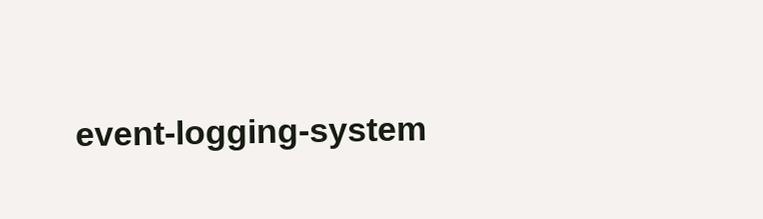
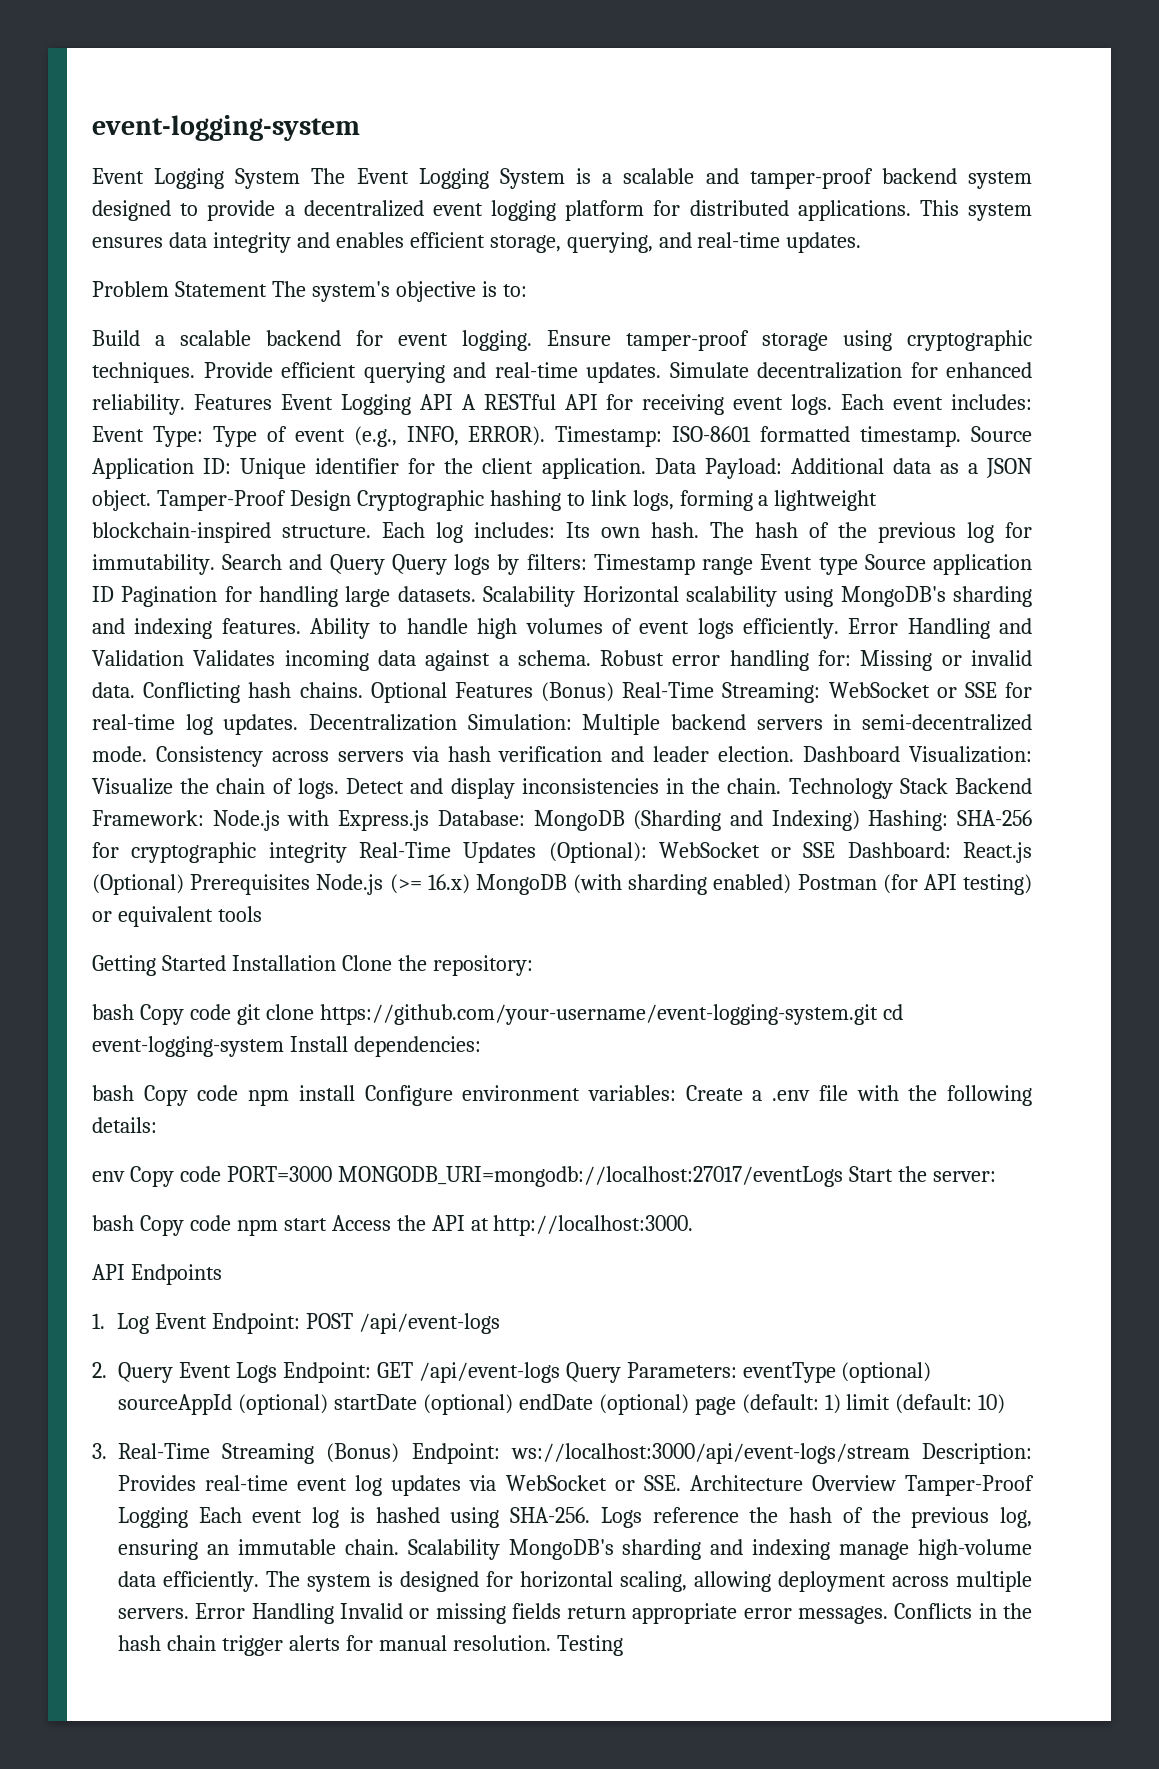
[75,116,427,154] event-logging-system -> [92,115,360,141] [92,168,1032,189] [92,200,1032,221] [92,232,862,253] [92,281,527,302] [92,330,1032,351] [92,362,1032,383] [92,394,1033,415] [92,426,1032,447] [92,458,1032,479] [92,490,878,511] [92,522,1032,543] [92,554,1033,575] [92,586,1032,607] [92,618,1032,639] [92,650,1032,671] [92,682,1032,703] [92,714,1032,735] [92,746,1032,767] [92,778,1032,799] [92,810,1033,831] [92,842,1032,863] [92,874,1032,895] [92,906,262,927] [92,955,533,976] [92,1004,903,1025] [92,1036,481,1057] [92,1085,1032,1106] [92,1117,157,1133] [92,1166,996,1187] [92,1215,694,1236] [92,1264,222,1285] [92,1313,500,1334] [92,1362,932,1383] [118,1394,1006,1415] [92,1443,1032,1464] [118,1475,1034,1496] [118,1507,1033,1528] [118,1539,1032,1560] [118,1571,1032,1592] [118,1603,1032,1624] [118,1635,623,1656] event-logging-system // Event Logging System The Event Logging System is a scalable and tamper-proof backend system designed to provide a decentralized event logging platform for distributed applications. This system ensures data integrity and enables efficient storage, querying, and real-time updates. // Problem Statement The system's objective is to: // Build a scalable backend for event logging. Ensure tamper-proof storage using cryptographic techniques. Provide efficient querying and real-time updates. Simulate decentralization for enhanced reliability. Features Event Logging API A RESTful API for receiving event logs. Each event includes: Event Type: Type of event (e.g., INFO, ERROR). Timestamp: ISO-8601 formatted timestamp. Source Application ID: Unique identifier for the client application. Data Payload: Additional data as a JSON object. Tamper-Proof Design Cryptographic hashing to link logs, forming a lightweight blockchain-inspired structure. Each log includes: Its own hash. The hash of the previous log for immutability. Search and Query Query logs by filters: Timestamp range Event type Source application ID Pagination for handling large datasets. Scalability Horizontal scalability using MongoDB's sharding and indexing features. Ability to handle high volumes of event logs efficiently. Error Handling and Validation Validates incoming data against a schema. Robust error handling for: Missing or invalid data. Conflicting hash chains. Optional Features (Bonus) Real-Time Streaming: WebSocket or SSE for real-time log updates. Decentralization Simulation: Multiple backend servers in semi-decentralized mode. Consistency across servers via hash verification and leader election. Dashboard Visualization: Visualize the chain of logs. Detect and display inconsistencies in the chain. Technology Stack Backend Framework: Node.js with Express.js Database: MongoDB (Sharding and Indexing) Hashing: SHA-256 for cryptographic integrity Real-Time Updates (Optional): WebSocket or SSE Dashboard: React.js (Optional) Prerequisites Node.js (>= 16.x) MongoDB (with sharding enabled) Postman (for API testing) or equivalent tools // Getting Started Installation Clone the repository: // bash Copy code git clone https://github.com/your-username/event-logging-system.git cd event-logging-system Install dependencies: // bash Copy code npm install Configure environment variables: Create a .env file with the following details: // env Copy code PORT=3000 MONGODB_URI=mongodb://localhost:27017/eventLogs Start the server: // bash Copy code npm start Access the API at http://localhost:3000. // API Endpoints // 1. Log Event Endpoint: POST /api/event-logs // 2. Query Event Logs Endpoint: GET /api/event-logs Query Parameters: eventType (optional) sourceAppId (optional) startDate (optional) endDate (optional) page (default: 1) limit (default: 10) // 3. Real-Time Streaming (Bonus) Endpoint: ws://localhost:3000/api/event-logs/stream Description: Provides real-time event log updates via WebSocket or SSE. Architecture Overview Tamper-Proof Logging Each event log is hashed using SHA-256. Logs reference the hash of the previous log, ensuring an immutable chain. Scalability MongoDB's sharding and indexing manage high-volume data efficiently. The system is designed for horizontal scaling, allowing deployment across multiple servers. Error Handling Invalid or missing fields return appropriate error messages. Conflicts in the hash chain trigger alerts for manual resolution. Testing

